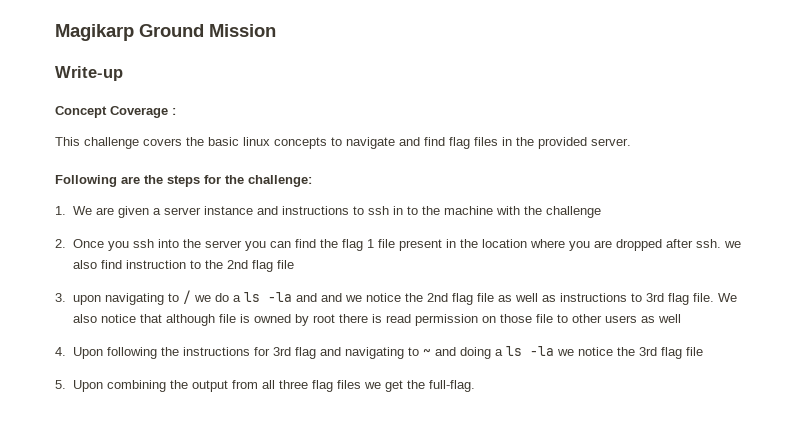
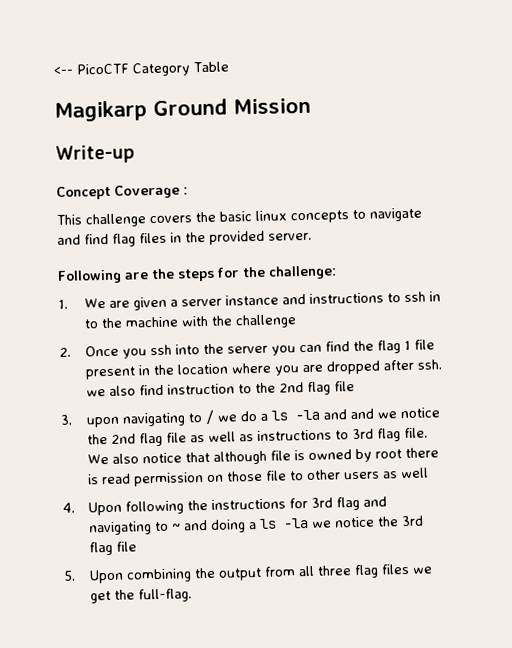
(55, 32) none -> [53,61,229,77] <-- PicoCTF Category Table //

